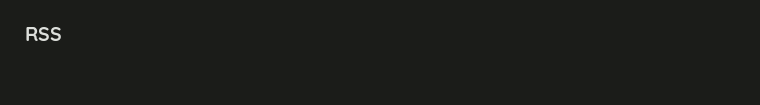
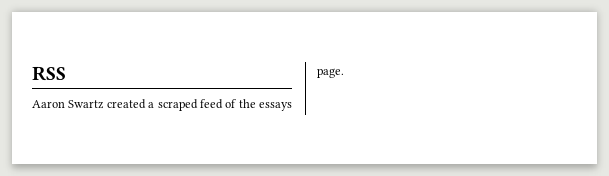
(62, 34) none -> [32,99,292,111] [317,68,344,78] // Aaron Swartz created a scraped feed of the essays page.

